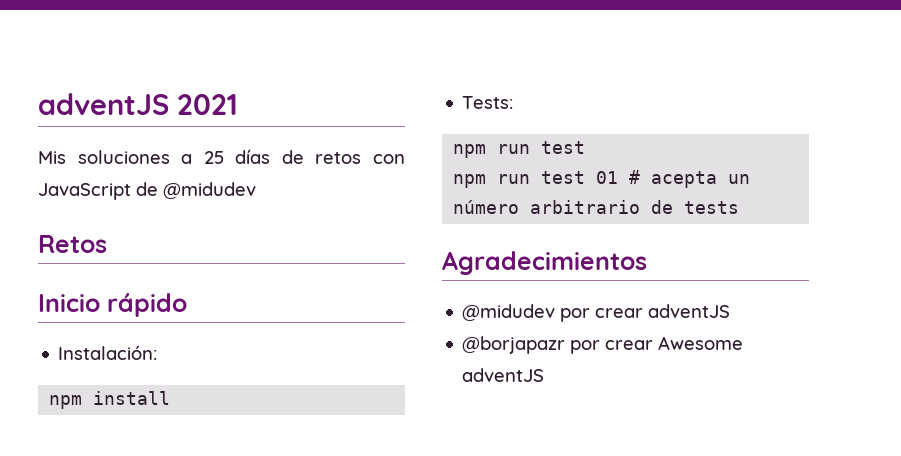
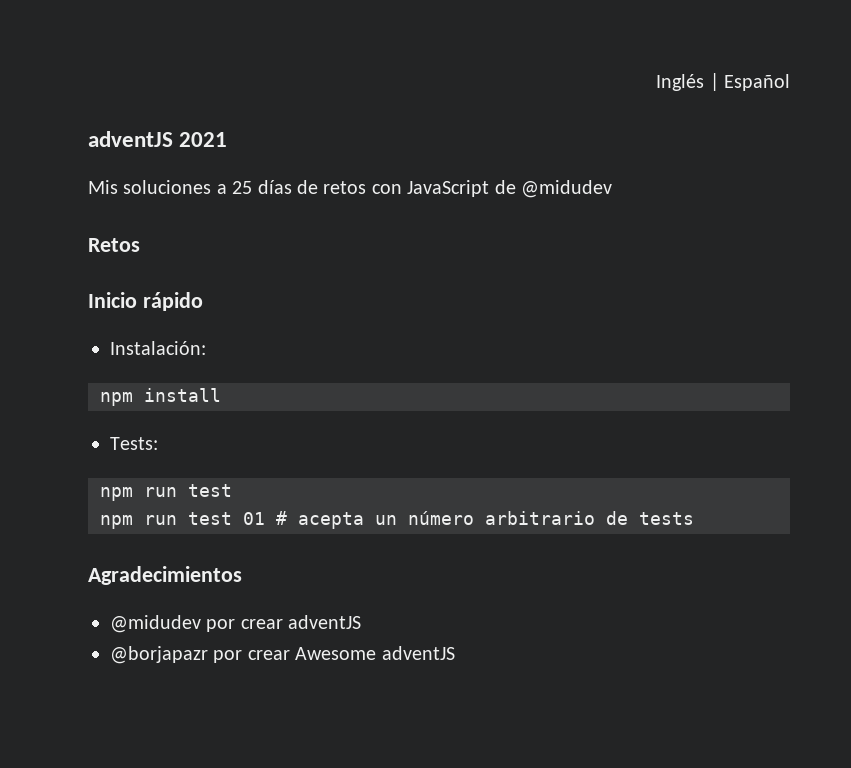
(38, 104) none -> [656,73,790,91] Inglés | Español //

